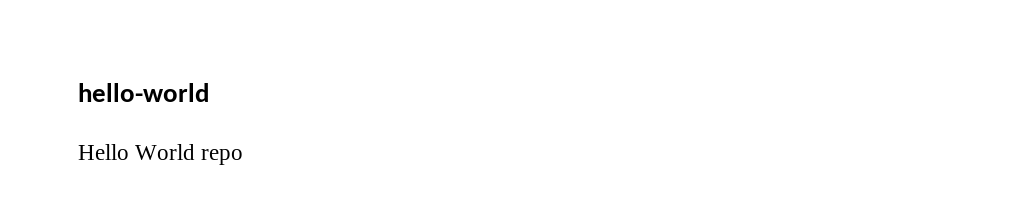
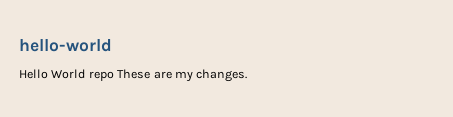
(244, 157) none -> [117,69,248,82] These are my changes.

